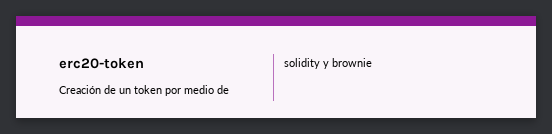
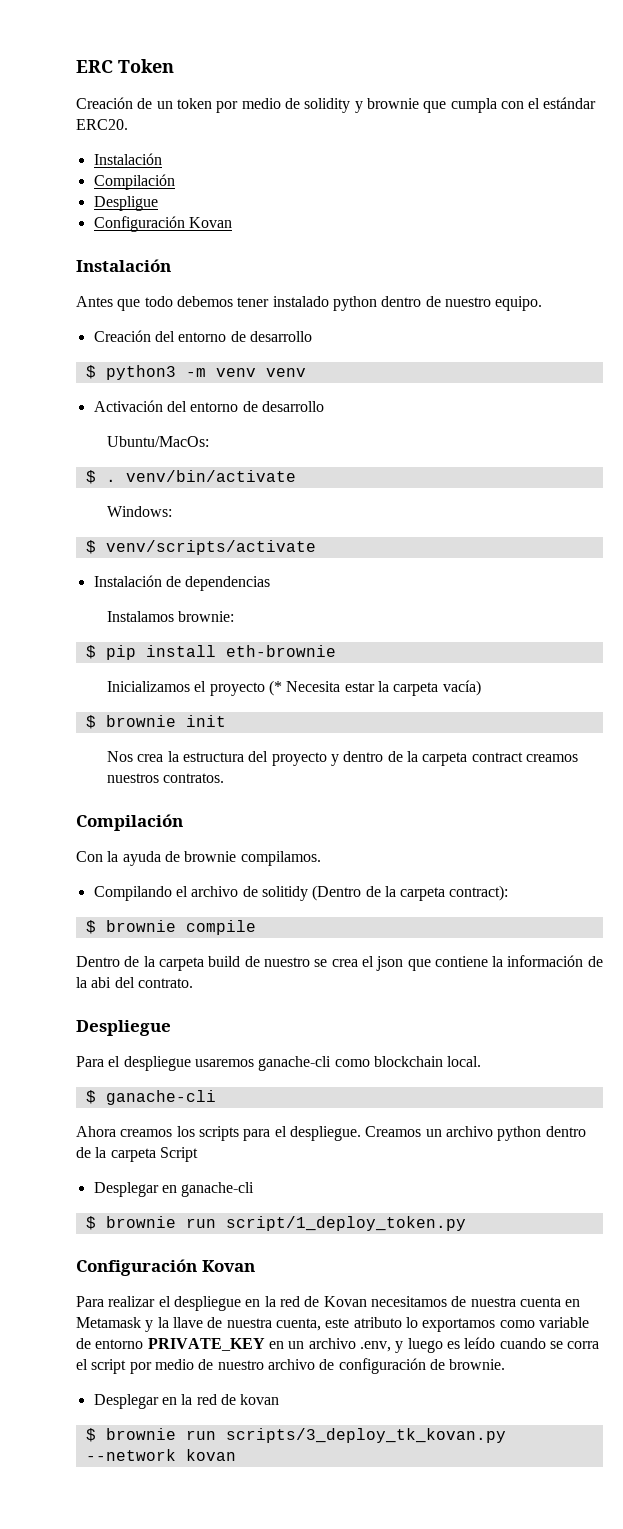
[59,58,144,69] erc20-token -> [76,59,174,73] ERC Token
(372, 62) none -> [423,97,597,113] [76,119,128,130] [93,153,162,165] [93,174,175,190] [93,196,158,211] [93,216,232,232] [76,259,171,272] [76,296,543,311] [93,330,312,342] [85,365,306,380] [93,400,324,412] [107,436,210,447] [85,470,296,484] [107,506,173,517] [85,540,316,555] [93,575,271,591] [107,611,235,622] [85,645,336,660] [107,680,481,696] [85,715,226,729] [107,751,578,766] [107,773,225,783] [76,814,183,831] [76,851,321,866] [93,885,509,901] [85,920,256,935] [76,955,603,971] [76,977,193,988] [76,1020,171,1036] [76,1056,482,1071] [85,1090,216,1105] [76,1126,586,1141] [76,1147,198,1162] [93,1182,255,1197] [85,1216,466,1231] [76,1259,255,1276] [76,1296,581,1311] [76,1317,589,1332] [76,1337,600,1353] [76,1358,506,1374] [93,1394,280,1409] [85,1428,506,1443] [85,1449,236,1461] que cumpla con el estándar ERC20. // Instalación // Compilación // Despligue // Configuración Kovan // Instalación // Antes que todo debemos tener instalado python dentro de nuestro equipo. // Creación del entorno de desarrollo // $ python3 -m venv venv // Activación del entorno de desarrollo // Ubuntu/MacOs: // $ . venv/bin/activate // Windows: // $ venv/scripts/activate // Instalación de dependencias // Instalamos brownie: // $ pip install eth-brownie // Inicializamos el proyecto (* Necesita estar la carpeta vacía) // $ brownie init // Nos crea la estructura del proyecto y dentro de la carpeta contract creamos nuestros contratos. // Compilación // Con la ayuda de brownie compilamos. // Compilando el archivo de solitidy (Dentro de la carpeta contract): // $ brownie compile // Dentro de la carpeta build de nuestro se crea el json que contiene la información de la abi del contrato. // Despliegue // Para el despliegue usaremos ganache-cli como blockchain local. // $ ganache-cli // Ahora creamos los scripts para el despliegue. Creamos un archivo python dentro de la carpeta Script // Desplegar en ganache-cli // $ brownie run script/1_deploy_token.py // Configuración Kovan // Para realizar el despliegue en la red de Kovan necesitamos de nuestra cuenta en Metamask y la llave de nuestra cuenta, este atributo lo exportamos como variable de entorno PRIVATE_KEY en un archivo .env, y luego es leído cuando se corra el script por medio de nuestro archivo de configuración de brownie. // Desplegar en la red de kovan // $ brownie run scripts/3_deploy_tk_kovan.py --network kovan

